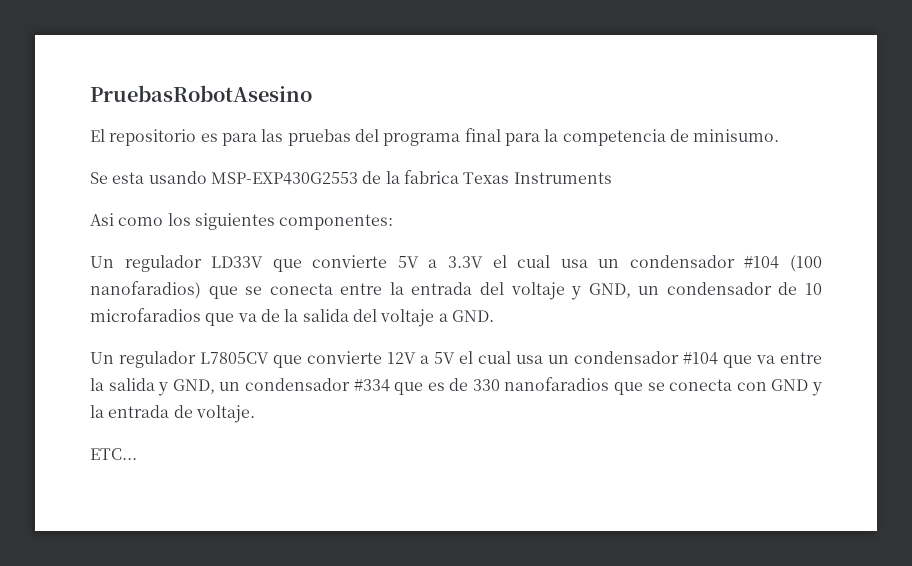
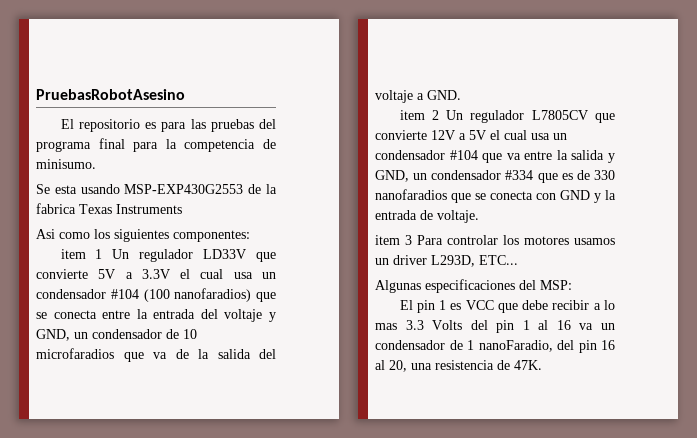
(394, 222) none -> [60,249,103,259] item 1
(494, 316) none -> [399,110,439,120] item 2
[90,448,137,460] ETC... -> [375,235,615,245] [375,255,518,267] [375,279,572,293] [399,300,615,313] [375,320,615,333] [375,340,615,353] [375,360,542,372] item 3 Para controlar los motores usamos un driver L293D, ETC... // Algunas especificaciones del MSP: // El pin 1 es VCC que debe recibir a lo mas 3.3 Volts del pin 1 al 16 va un condensador de 1 nanoFaradio, del pin 16 al 20, una resistencia de 47K.

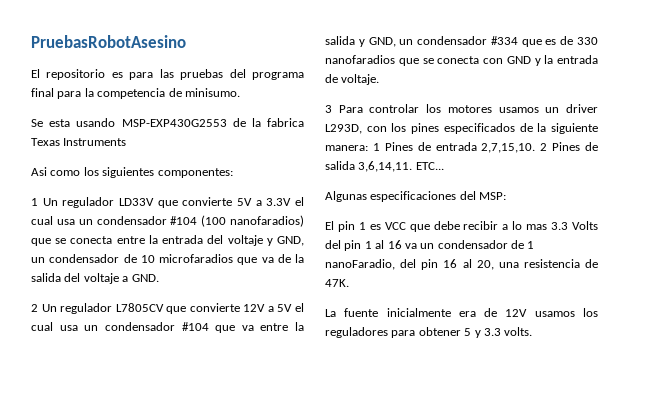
[60,249,86,259] item -> (233, 173) none
[399,110,425,120] item -> (159, 278) none
[375,235,400,245] item -> (380, 79) none
(475, 261) none -> [366,123,598,134] [325,142,598,153] [325,161,413,172] con los pines especificados de la siguiente manera: 1 Pines de entrada 2,7,15,10. 2 Pines de salida 3,6,14,11.
(542, 365) none -> [325,308,598,317] [325,327,533,338] // La fuente inicialmente era de 12V usamos los reguladores para obtener 5 y 3.3 volts.

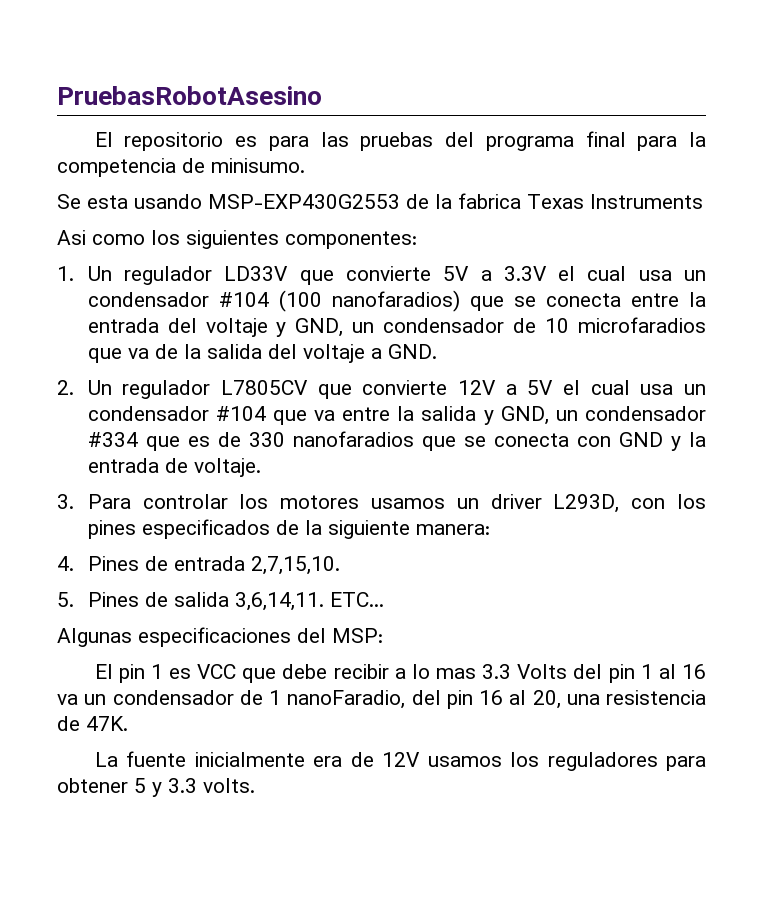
[31,198,38,206] 1 -> [57,266,74,281] 1.
[31,304,38,312] 2 -> [57,380,74,395] 2.
[325,105,332,113] 3 -> [57,494,74,509] 3.
[372,143,380,151] 1 -> [57,556,74,571] // 4.
[540,143,548,151] 2 -> [57,592,74,607] // 5.

